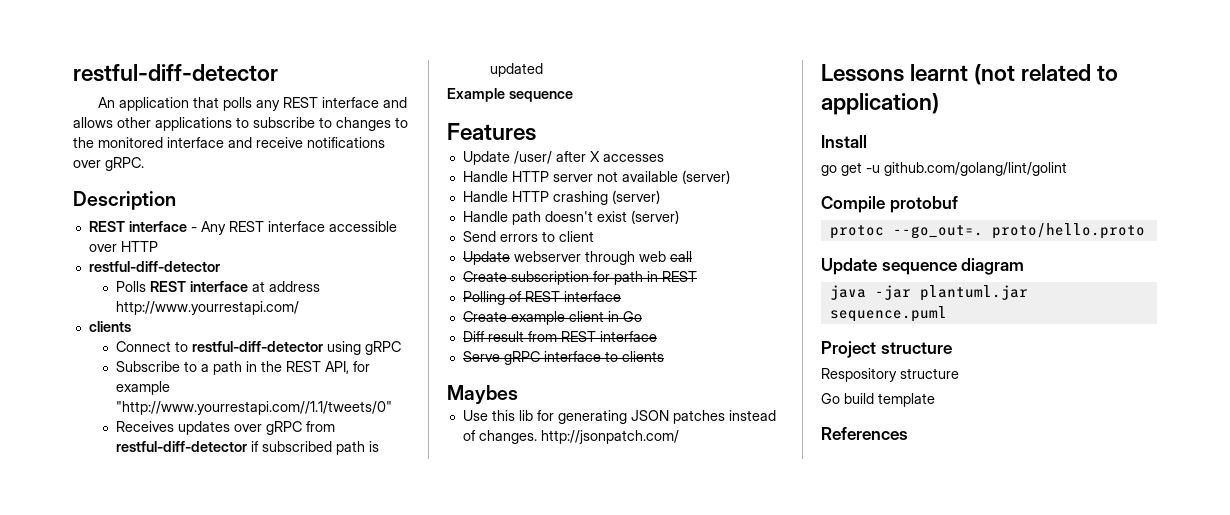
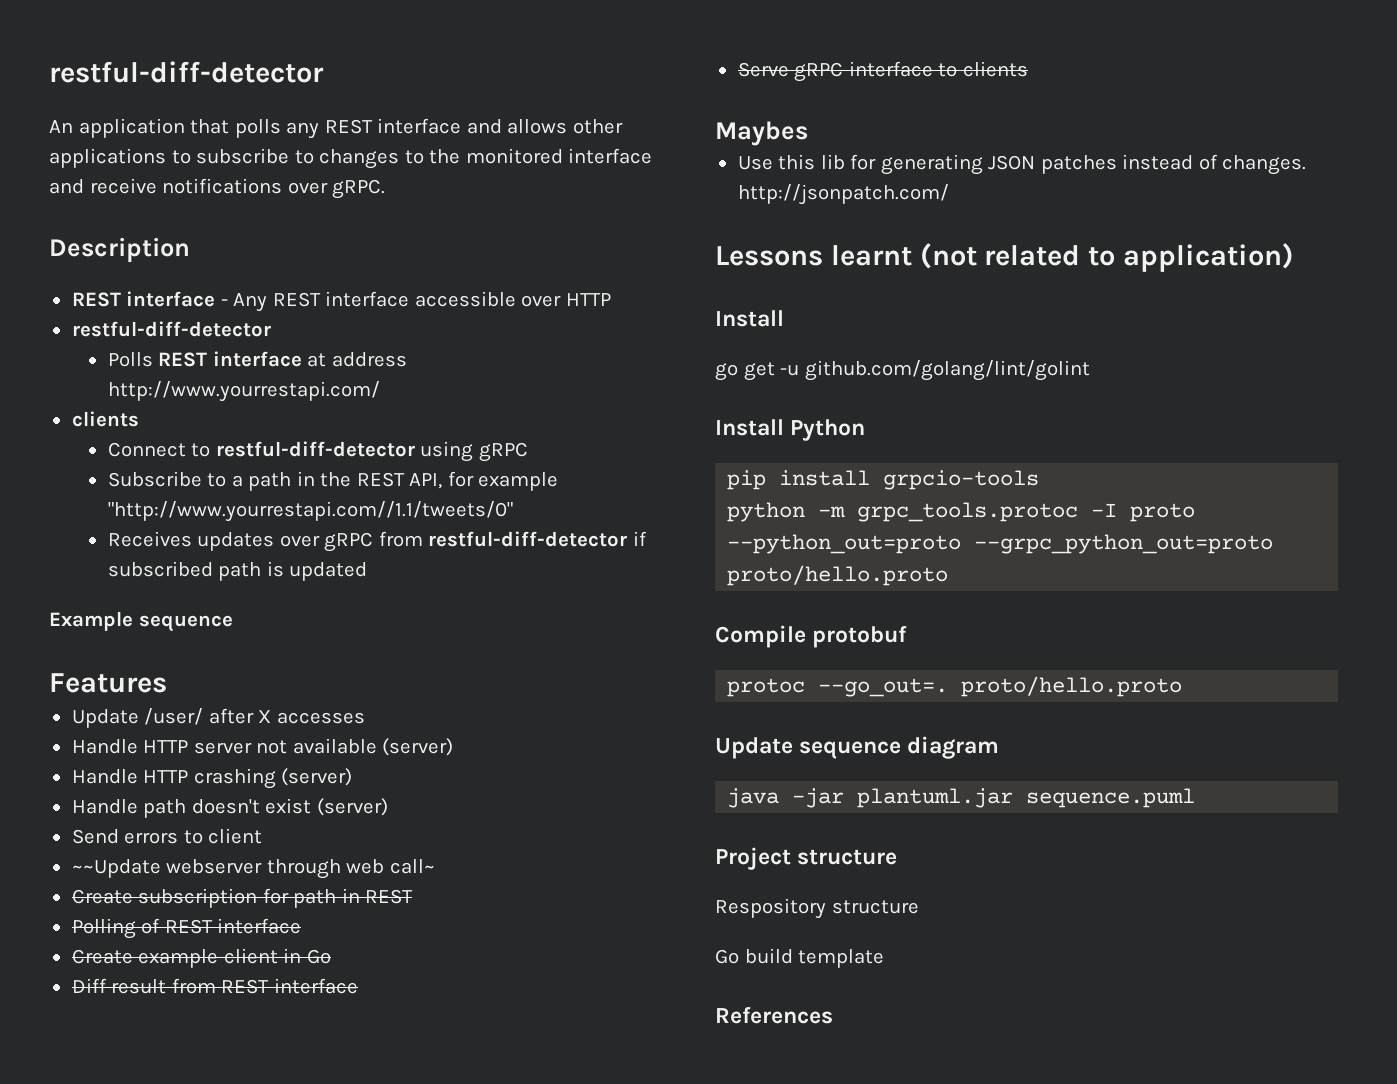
[462,251,510,265] Update -> [71,859,161,878] ~~Update
[669,251,692,262] call -> [389,859,435,874] call~
(1067, 169) none -> [715,419,866,441] [727,470,1040,490] [727,502,1196,522] [727,534,1274,554] [727,565,949,586] // Install Python // pip install grpcio-tools // python -m grpc_tools.protoc -I proto --python_out=proto --grpc_python_out=proto proto/hello.proto

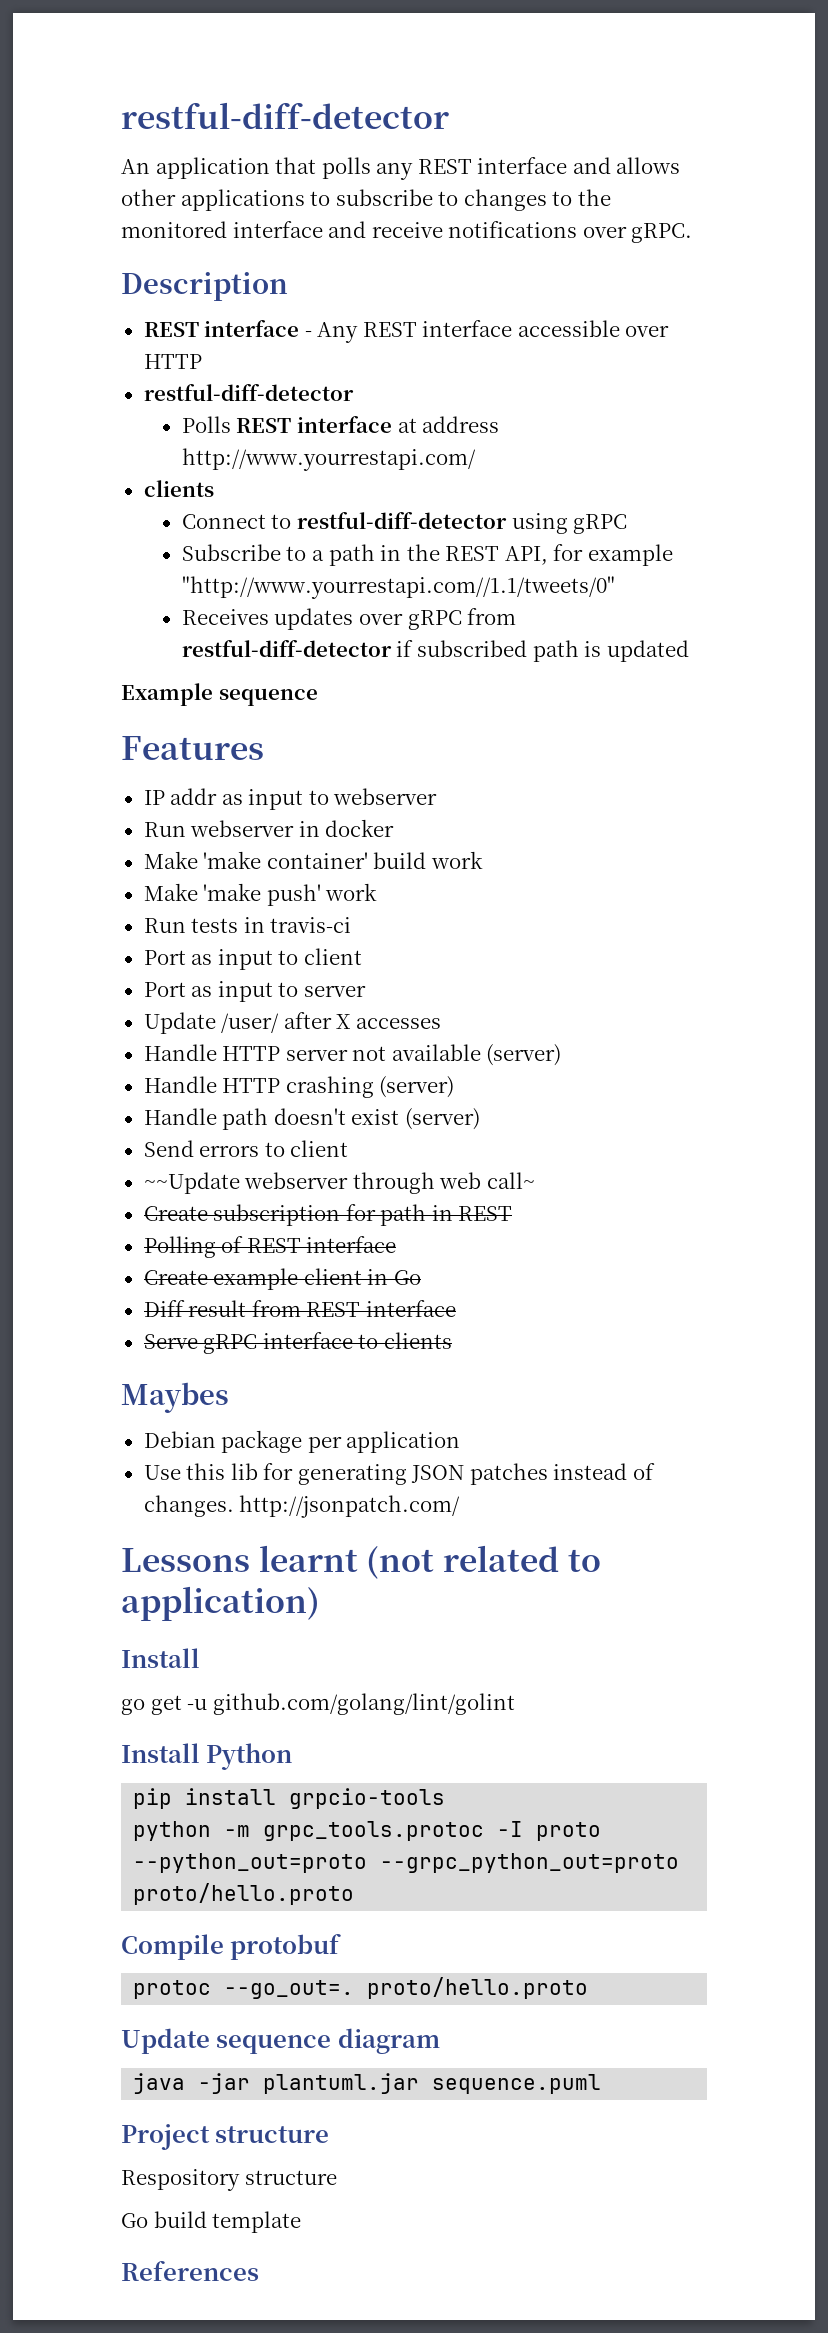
(167, 683) none -> [143,788,438,810] [143,819,395,837] [143,851,483,869] [143,883,378,906] [143,917,352,933] [143,948,362,970] [143,981,366,1002] // IP addr as input to webserver // Run webserver in docker // Make 'make container' build work // Make 'make push' work // Run tests in travis-ci // Port as input to client // Port as input to server
(808, 133) none -> [143,1430,461,1453] // Debian package per application

